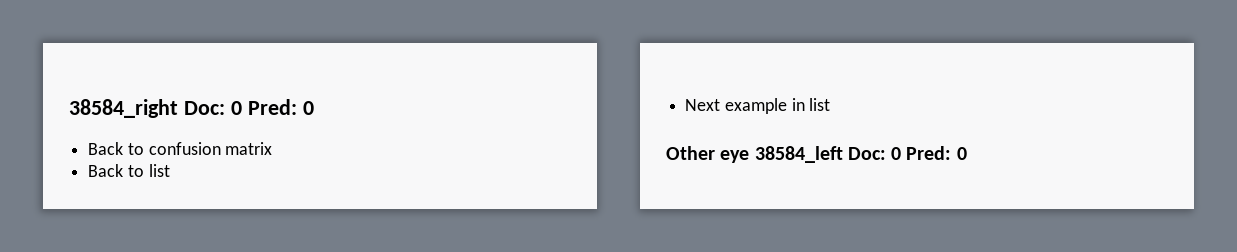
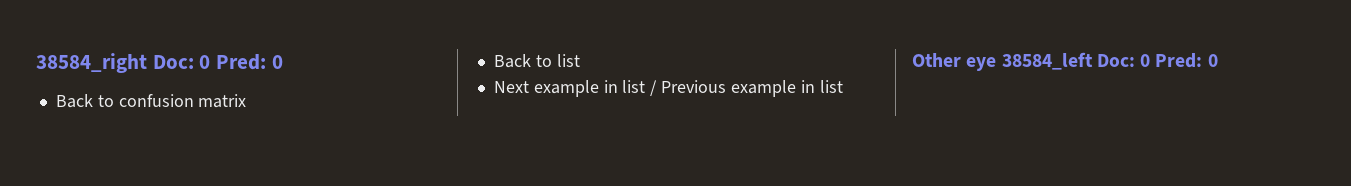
(831, 104) none -> [650,80,843,97] / Previous example in list

